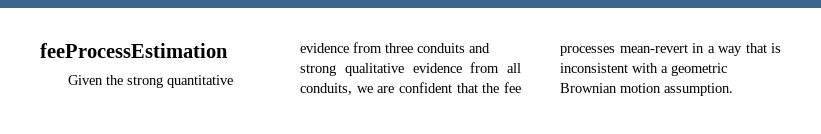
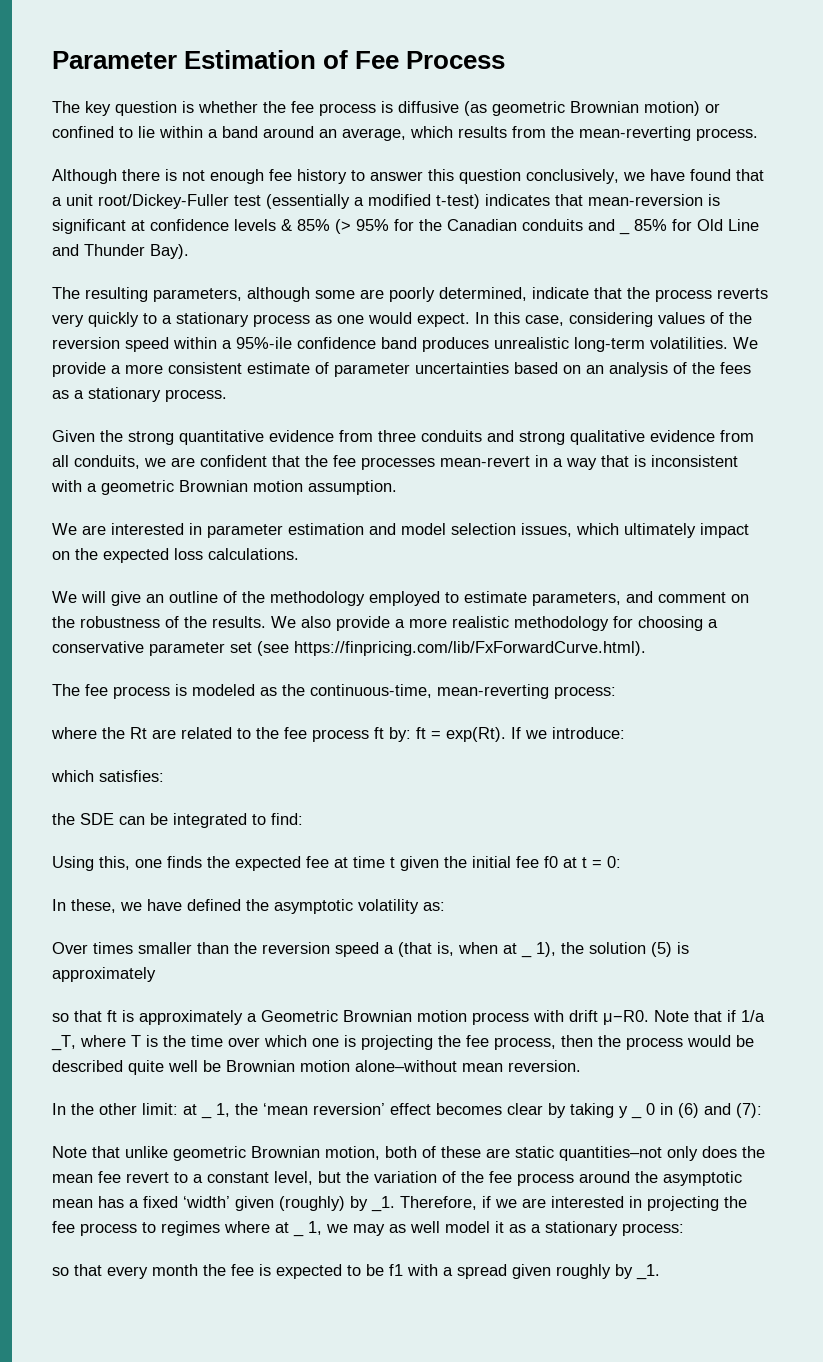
[40,43,228,58] feeProcessEstimation -> [52,50,506,69] [52,101,720,116] [52,126,758,141] [52,169,764,184] [52,194,720,209] [52,219,615,234] [619,231,630,235] [634,219,759,231] [52,244,189,259] [52,287,768,302] [52,312,752,327] [52,337,758,352] [52,362,751,377] [52,387,227,402] Parameter Estimation of Fee Process // The key question is whether the fee process is diffusive (as geometric Brownian motion) or confined to lie within a band around an average, which results from the mean-reverting process. // Although there is not enough fee history to answer this question conclusively, we have found that a unit root/Dickey-Fuller test (essentially a modified t-test) indicates that mean-reversion is significant at confidence levels & 85% (> 95% for the Canadian conduits and _ 85% for Old Line and Thunder Bay). // The resulting parameters, although some are poorly determined, indicate that the process reverts very quickly to a stationary process as one would expect. In this case, considering values of the reversion speed within a 95%-ile confidence band produces unrealistic long-term volatilities. We provide a more consistent estimate of parameter uncertainties based on an analysis of the fees as a stationary process.
(733, 89) none -> [52,523,749,538] [52,548,299,563] [52,591,749,606] [52,616,718,631] [52,641,646,656] [52,684,616,699] [51,727,625,742] [51,770,164,782] [52,813,303,828] [52,856,621,871] [52,899,445,914] [52,942,517,957] [521,942,689,958] [52,967,156,982] [52,1010,765,1025] [51,1035,754,1051] [52,1060,581,1075] [52,1103,197,1115] [201,1103,642,1119] [646,1103,762,1118] [52,1146,765,1161] [52,1171,742,1186] [52,1196,747,1212] [52,1221,289,1236] [293,1221,684,1237] [52,1264,660,1280] // We are interested in parameter estimation and model selection issues, which ultimately impact on the expected loss calculations. // We will give an outline of the methodology employed to estimate parameters, and comment on the robustness of the results. We also provide a more realistic methodology for choosing a conservative parameter set (see https://finpricing.com/lib/FxForwardCurve.html). // The fee process is modeled as the continuous-time, mean-reverting process: // where the Rt are related to the fee process ft by: ft = exp(Rt). If we introduce: // which satisfies: // the SDE can be integrated to find: // Using this, one finds the expected fee at time t given the initial fee f0 at t = 0: // In these, we have defined the asymptotic volatility as: // Over times smaller than the reversion speed a (that is, when at _ 1), the solution (5) is approximately // so that ft is approximately a Geometric Brownian motion process with drift μ−R0. Note that if 1/a _T, where T is the time over which one is projecting the fee process, then the process would be described quite well be Brownian motion alone–without mean reversion. // In the other limit: at _ 1, the ‘mean reversion’ effect becomes clear by taking y _ 0 in (6) and (7): // Note that unlike geometric Brownian motion, both of these are static quantities–not only does the mean fee revert to a constant level, but the variation of the fee process around the asymptotic mean has a fixed ‘width’ given (roughly) by _1. Therefore, if we are interested in projecting the fee process to regimes where at _ 1, we may as well model it as a stationary process: // so that every month the fee is expected to be f1 with a spread given roughly by _1.

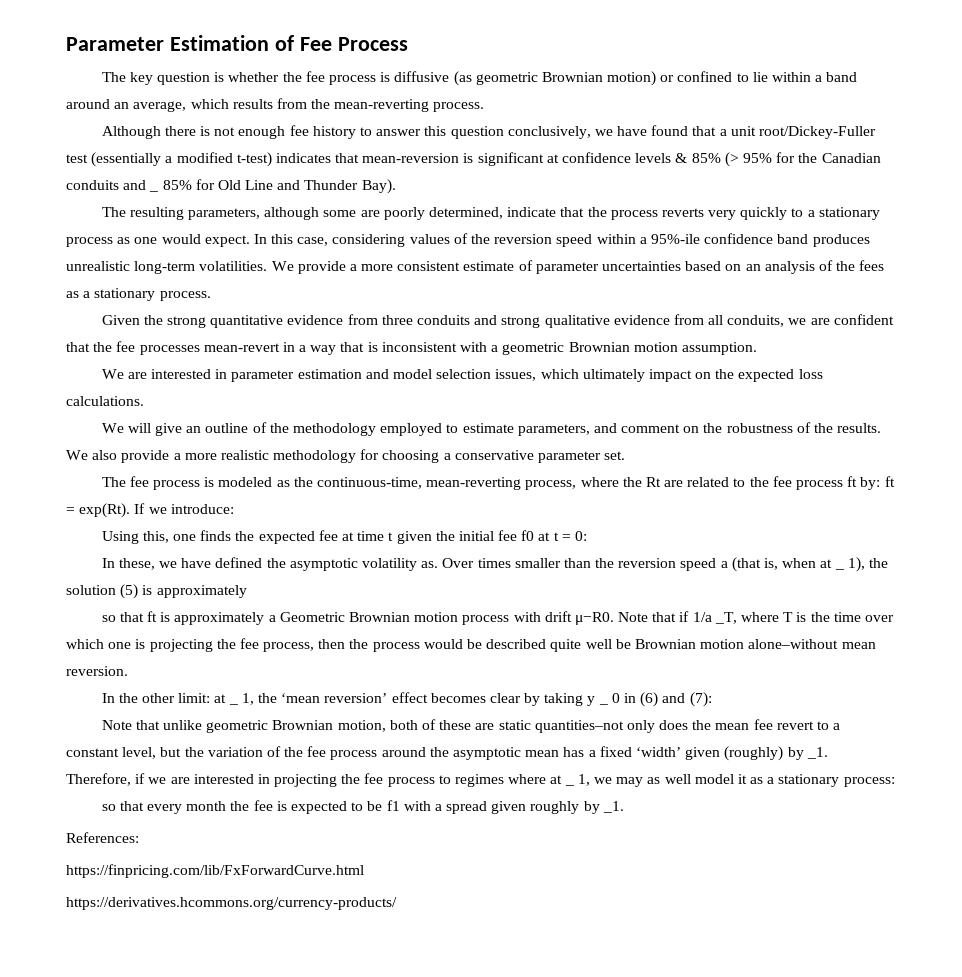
[230,641,646,656] set (see https://finpricing.com/lib/FxForwardCurve.html). -> [604,451,626,460] set.
[554,686,616,699] process: // -> [525,480,577,490] process,
[51,770,164,782] [52,813,303,828] // which satisfies: // the SDE can be integrated to find: -> (234, 509) none
[423,902,445,911] as: // -> [421,561,439,568] as.
(660, 1272) none -> [66,832,139,843] [66,864,364,878] [66,897,397,910] // References: // https://finpricing.com/lib/FxForwardCurve.html // https://derivatives.hcommons.org/currency-products/

